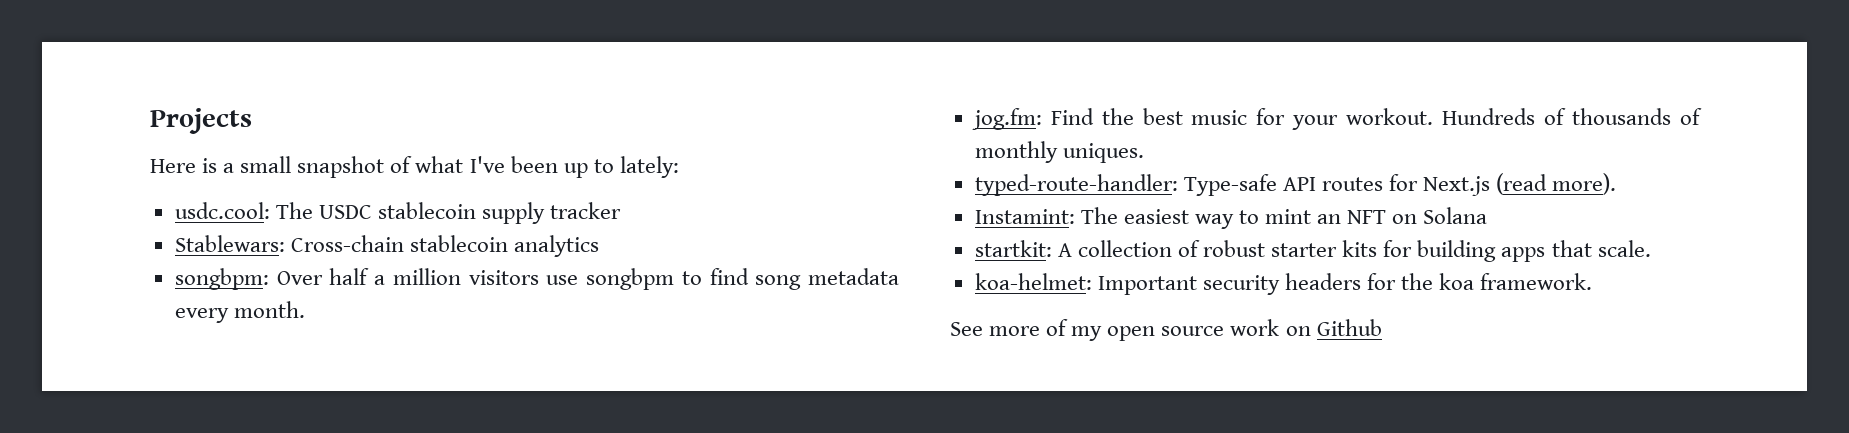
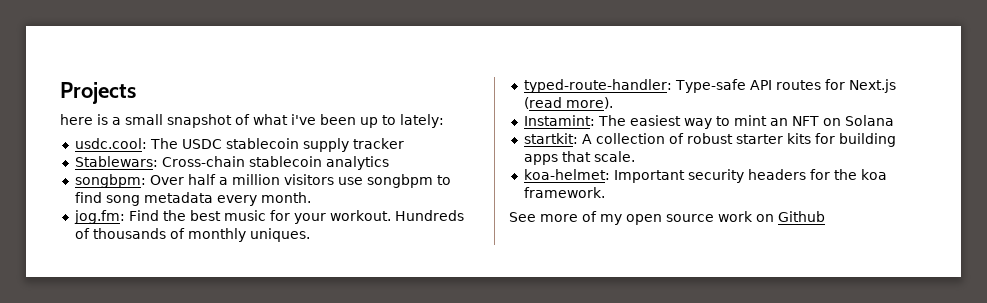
[150,159,196,173] Here -> [60,114,93,125] here
[469,156,505,173] I've -> [291,114,316,125] i've

